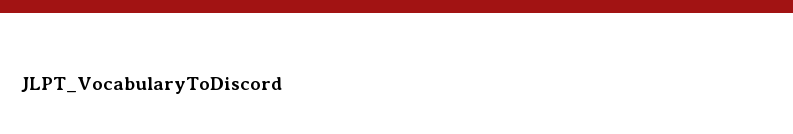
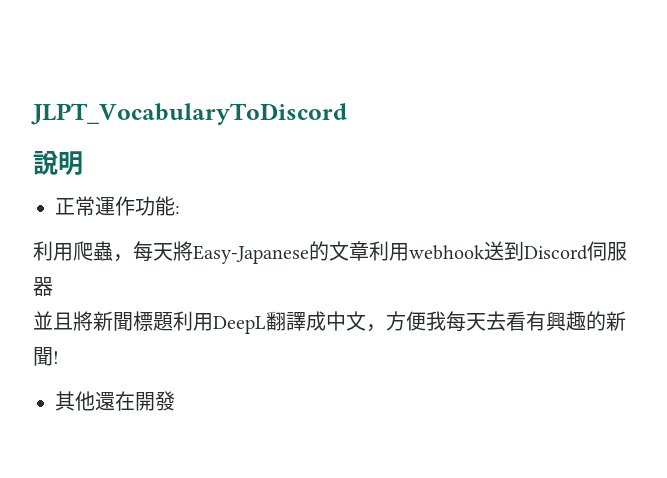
(282, 85) none -> [33,151,83,176] [55,196,180,216] [33,241,627,264] [33,277,53,296] [33,311,626,334] [33,347,59,366] [55,391,175,411] // 說明 // 正常運作功能: // 利用爬蟲，每天將Easy-Japanese的文章利用webhook送到Discord伺服器 // 並且將新聞標題利用DeepL翻譯成中文，方便我每天去看有興趣的新聞! // 其他還在開發

